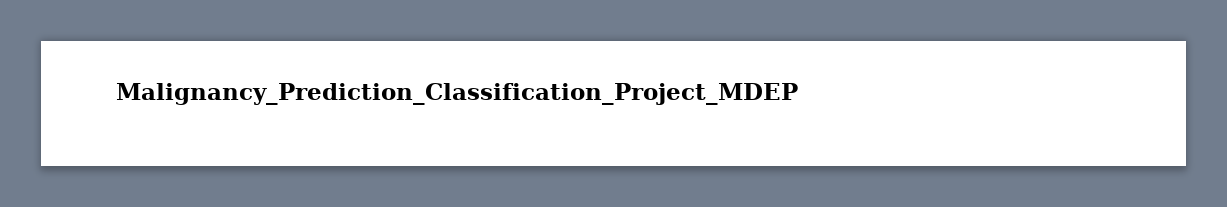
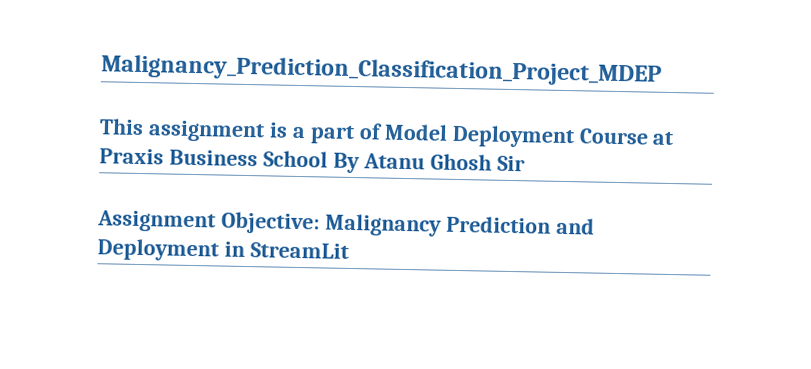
(798, 94) none -> [99,118,675,149] [99,148,525,174] [97,210,595,237] [97,238,349,262] // This assignment is a part of Model Deployment Course at Praxis Business School By Atanu Ghosh Sir // Assignment Objective: Malignancy Prediction and Deployment in StreamLit

